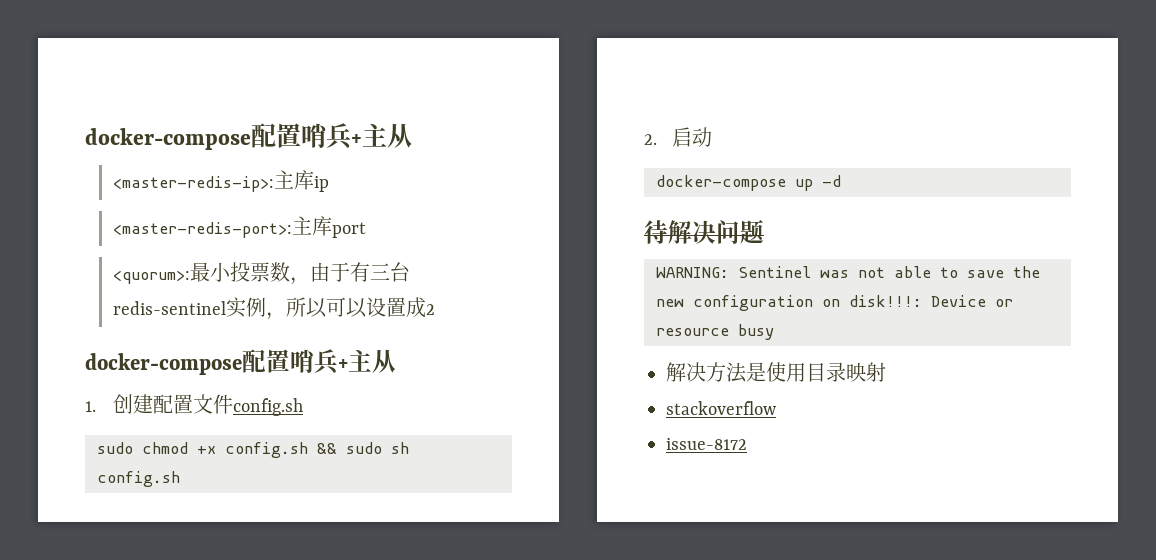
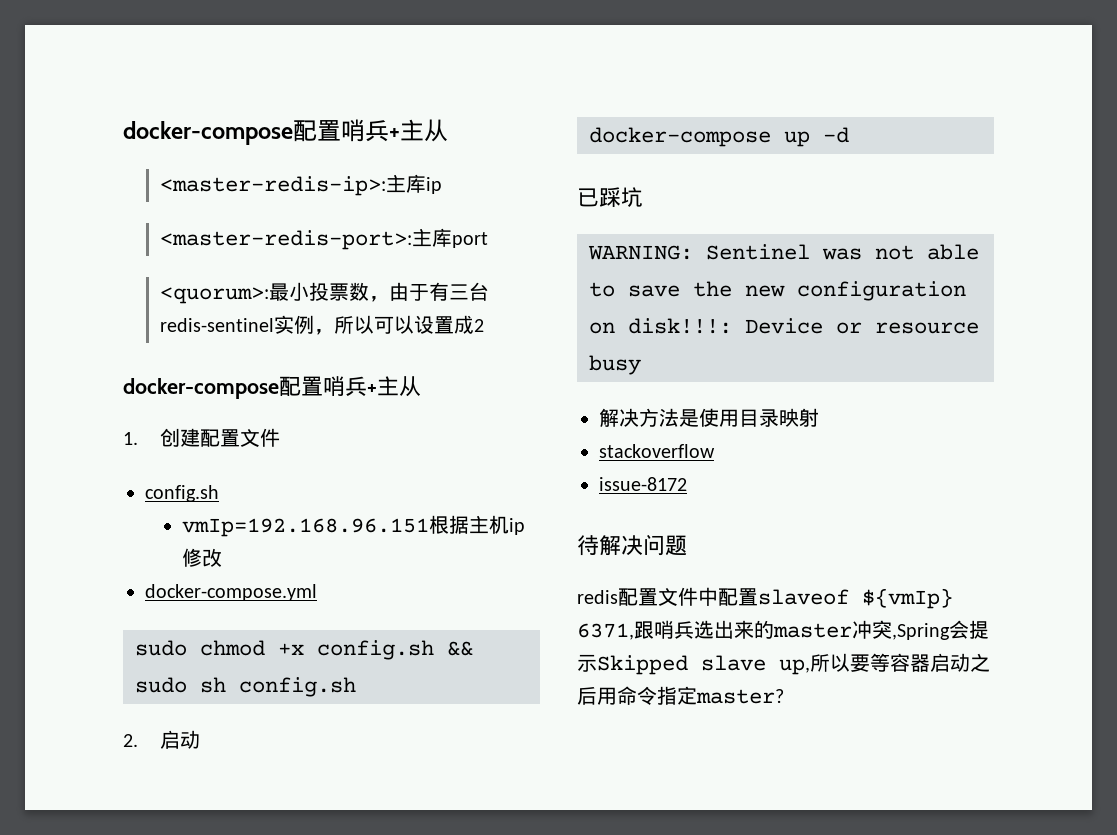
[232,398,303,416] config.sh -> [145,485,219,502] [181,515,525,537] [181,548,222,567] [145,584,317,601] // config.sh // vmIp=192.168.96.151根据主机ip修改 // docker-compose.yml
[644,219,764,244] 待解决问题 -> [577,187,643,207] 已踩坑
(747, 444) none -> [577,534,687,556] [577,587,953,609] [577,620,989,640] [577,653,990,675] [577,686,784,705] // 待解决问题 // redis配置文件中配置slaveof ${vmIp} 6371,跟哨兵选出来的master冲突,Spring会提示Skipped slave up,所以要等容器启动之后用命令指定master?

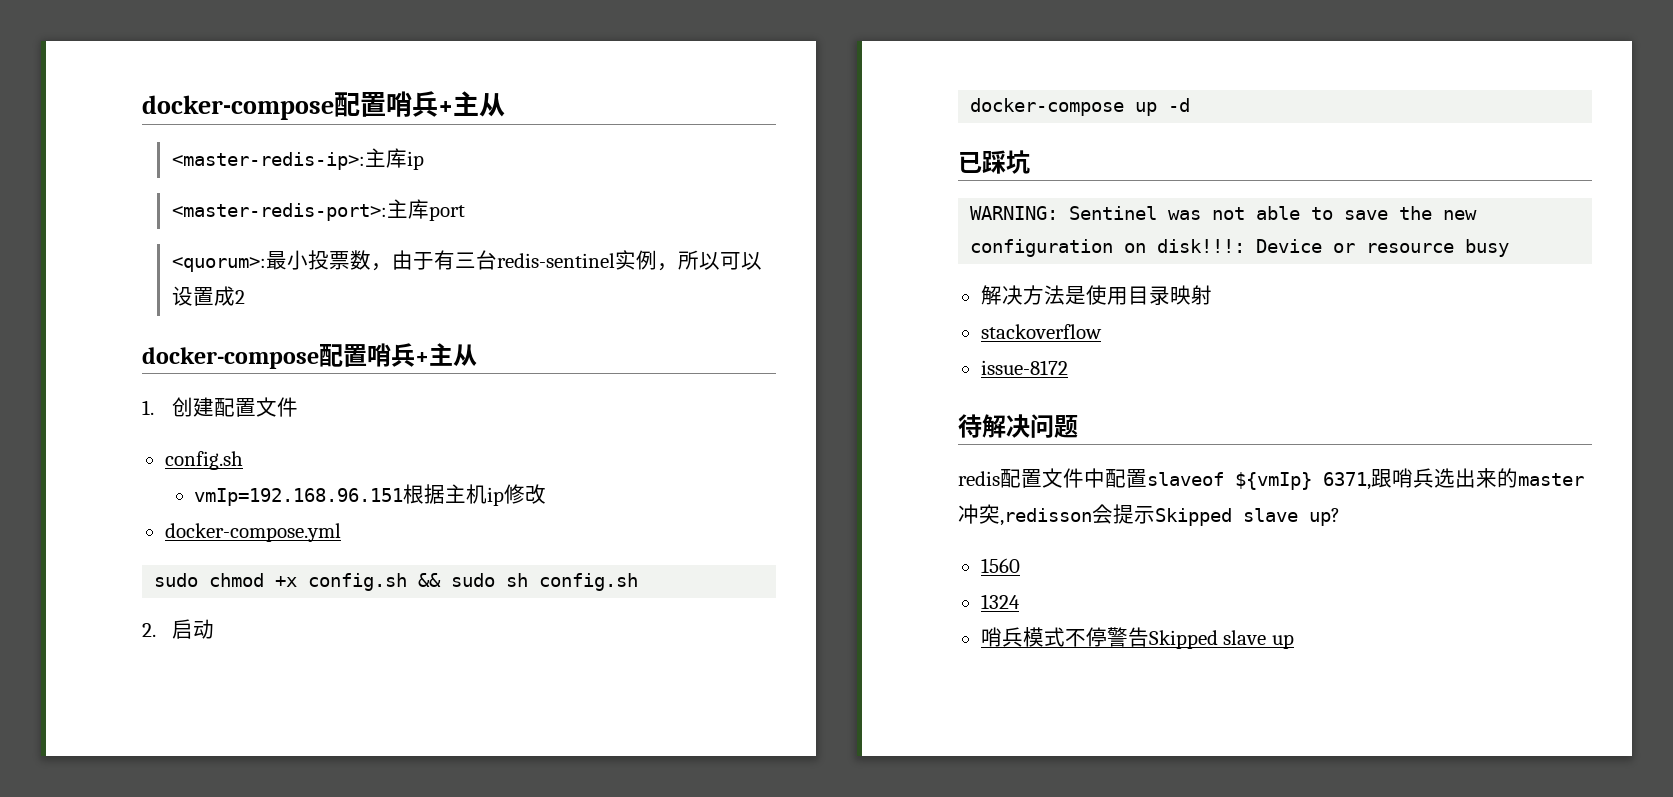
[892,623,950,640] ,Spring -> [1000,508,1092,526] ,redisson
[779,653,990,675] [577,686,784,705] up,所以要等容器启动之后用命令指定master? -> [1309,508,1340,526] [980,558,1020,573] [980,594,1020,609] [980,627,1294,649] up? // 1560 // 1324 // 哨兵模式不停警告Skipped slave up

